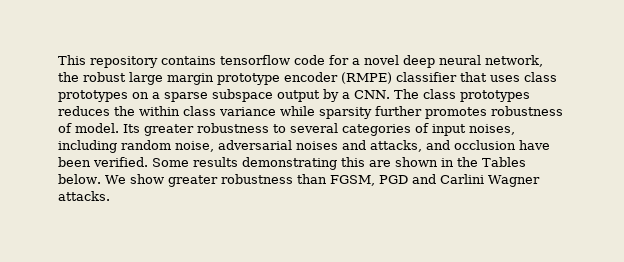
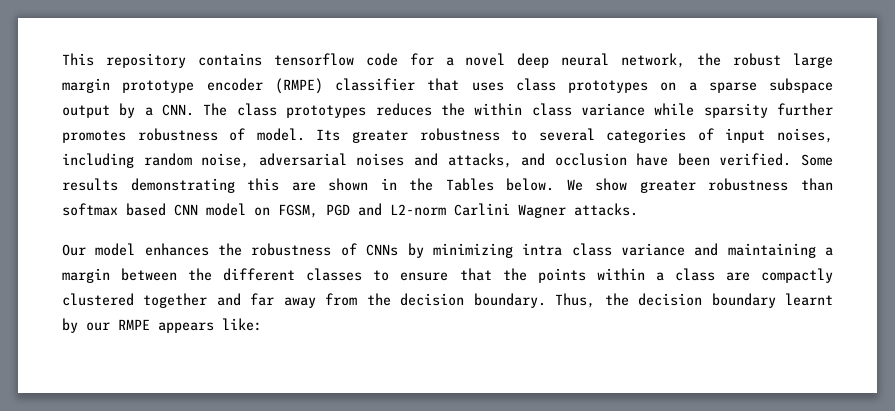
(327, 179) none -> [62,203,270,216] softmax based CNN model on
(436, 179) none -> [390,204,446,216] L2-norm
(110, 196) none -> [62,243,833,258] [62,268,833,283] [62,293,833,308] [62,318,262,333] // Our model enhances the robustness of CNNs by minimizing intra class variance and maintaining a margin between the different classes to ensure that the points within a class are compactly clustered together and far away from the decision boundary. Thus, the decision boundary learnt by our RMPE appears like:

